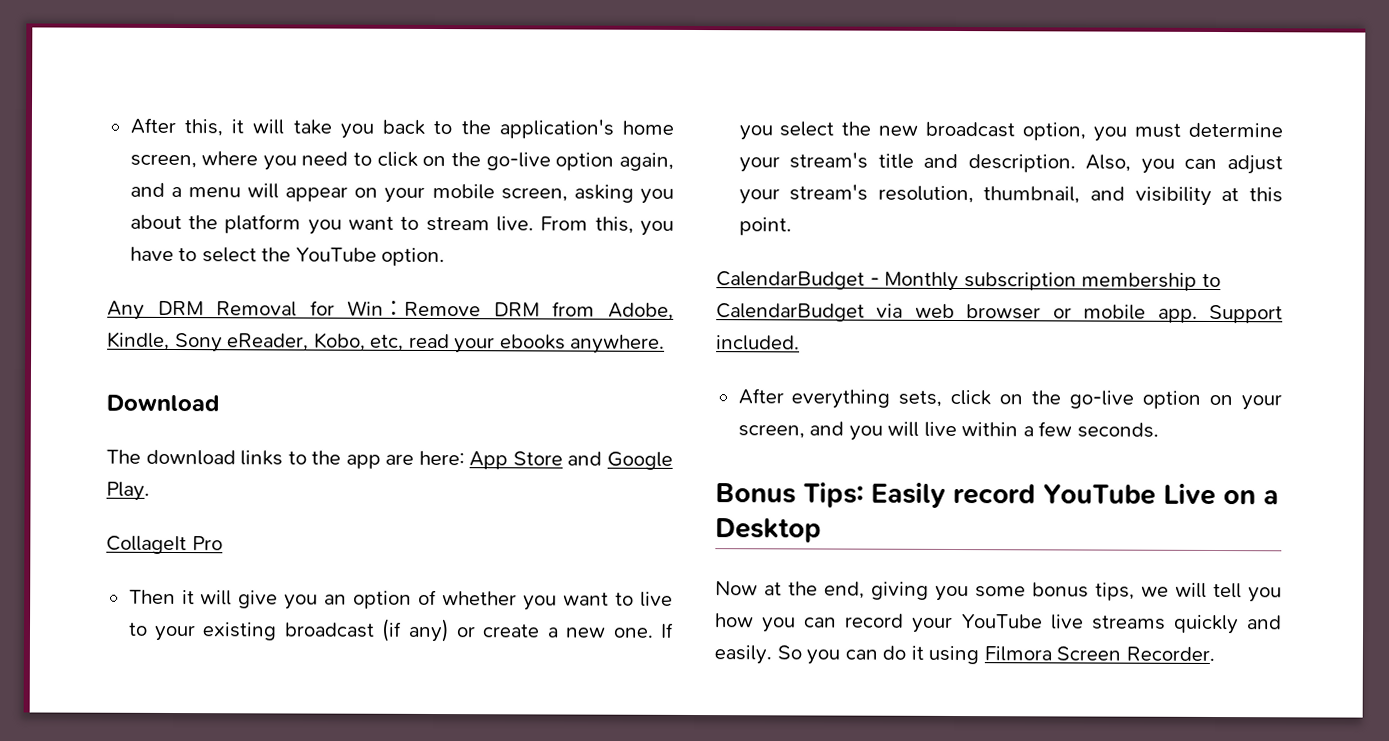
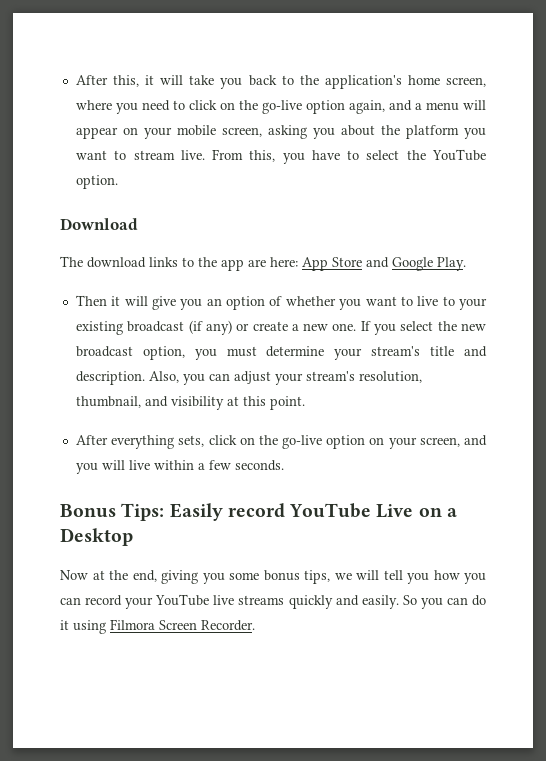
[107,300,674,320] [107,331,666,354] // Any DRM Removal for Win：Remove DRM from Adobe, Kindle, Sony eReader, Kobo, etc, read your ebooks anywhere. -> (118, 182) none
[106,535,223,555] // CollageIt Pro -> (466, 264) none
[716,271,1221,292] [716,303,1283,324] [716,335,800,351] // CalendarBudget - Monthly subscription membership to CalendarBudget via web browser or mobile app. Support included. -> (305, 403) none

